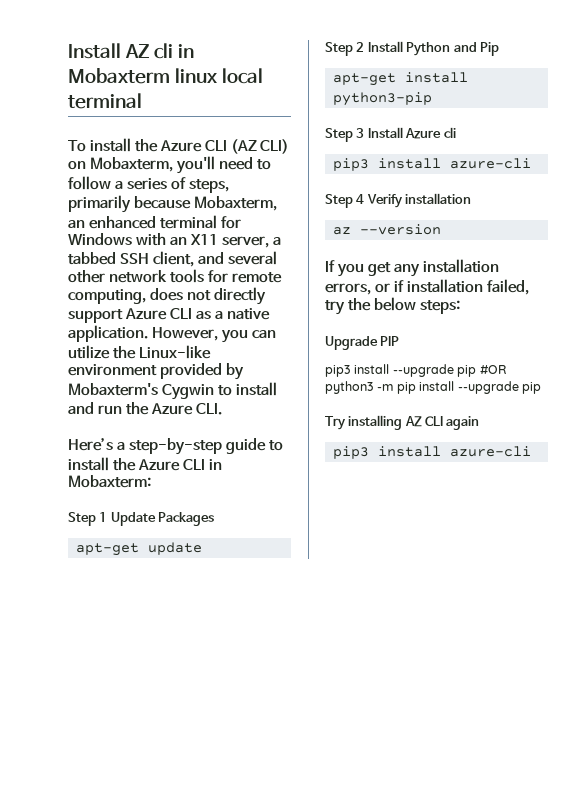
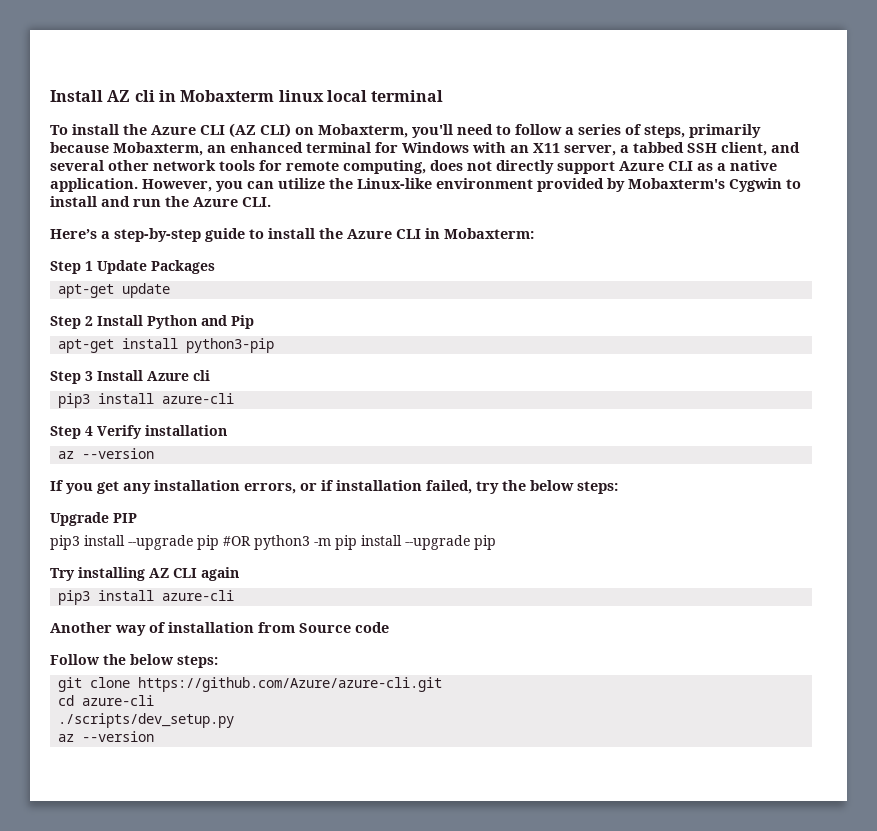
(531, 451) none -> [50,622,389,636] [50,654,218,668] [58,677,443,692] [58,695,155,706] [58,713,235,728] [58,731,155,742] // Another way of installation from Source code // Follow the below steps: // git clone https://github.com/Azure/azure-cli.git // cd azure-cli // ./scripts/dev_setup.py // az --version

